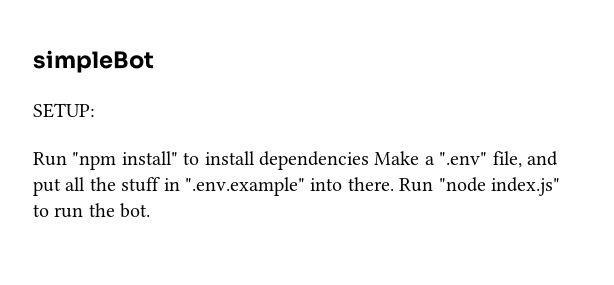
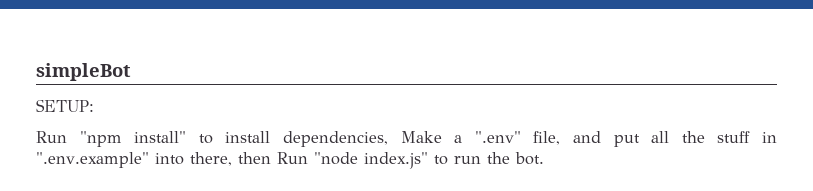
[259,151,369,170] dependencies -> [283,131,388,147] dependencies,
[347,177,394,191] there. -> [189,152,271,166] there, then

